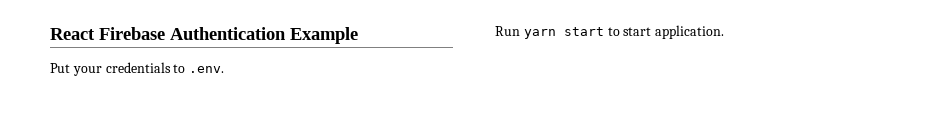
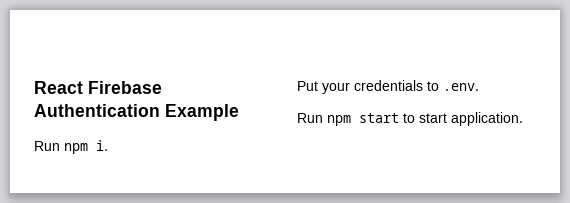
(358, 35) none -> [34,140,108,154] // Run npm i.
[523,29,556,39] yarn -> [327,115,351,126] npm

